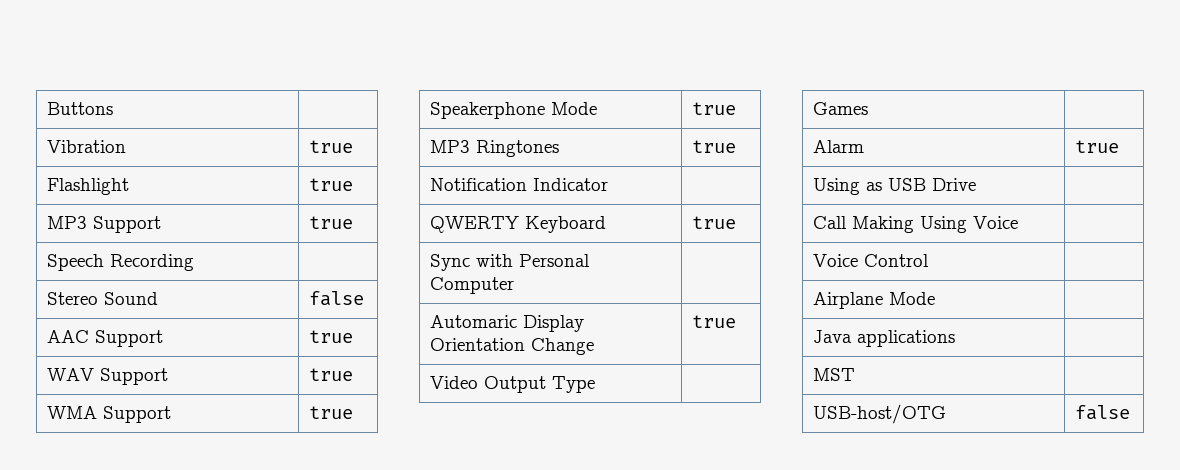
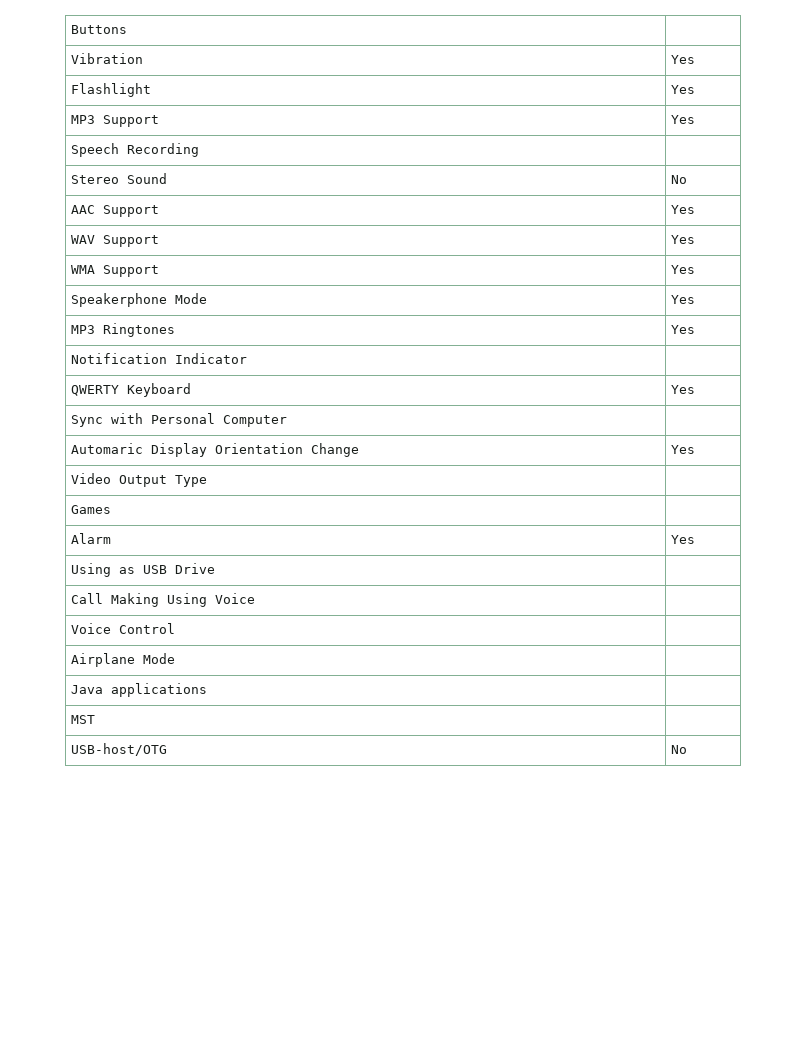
[309,140,354,153] true -> [670,55,695,64] Yes
[309,178,354,191] true -> [670,85,695,94] Yes
[309,216,354,229] true -> [670,115,695,124] Yes
[309,291,365,306] false -> [670,175,687,184] No
[309,330,354,343] true -> [670,205,695,214] Yes
[309,368,354,381] true -> [670,235,695,244] Yes
[309,406,354,419] true -> [670,265,695,274] Yes
[692,102,737,115] true -> [670,295,695,304] Yes
[692,140,737,153] true -> [670,325,695,334] Yes
[692,216,737,229] true -> [670,385,695,394] Yes
[692,315,737,328] true -> [670,445,695,454] Yes
[1075,140,1120,153] true -> [670,535,695,544] Yes
[1075,405,1131,420] false -> [670,745,687,754] No

